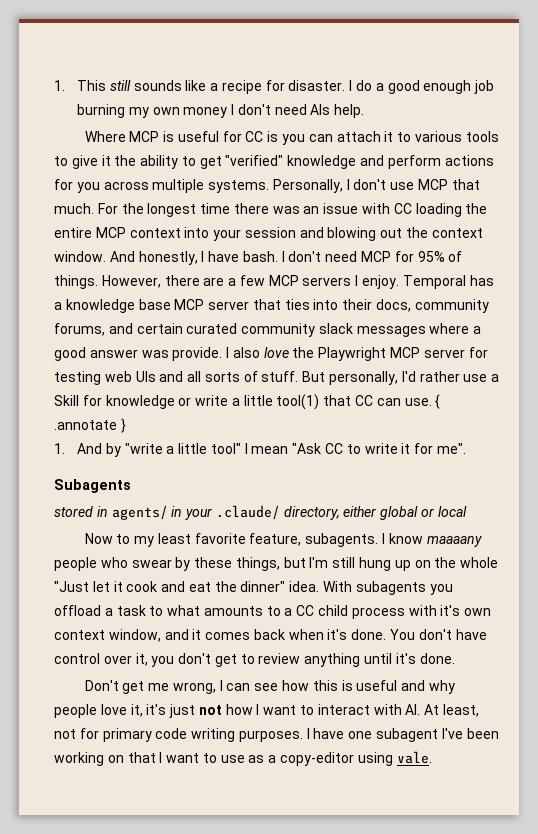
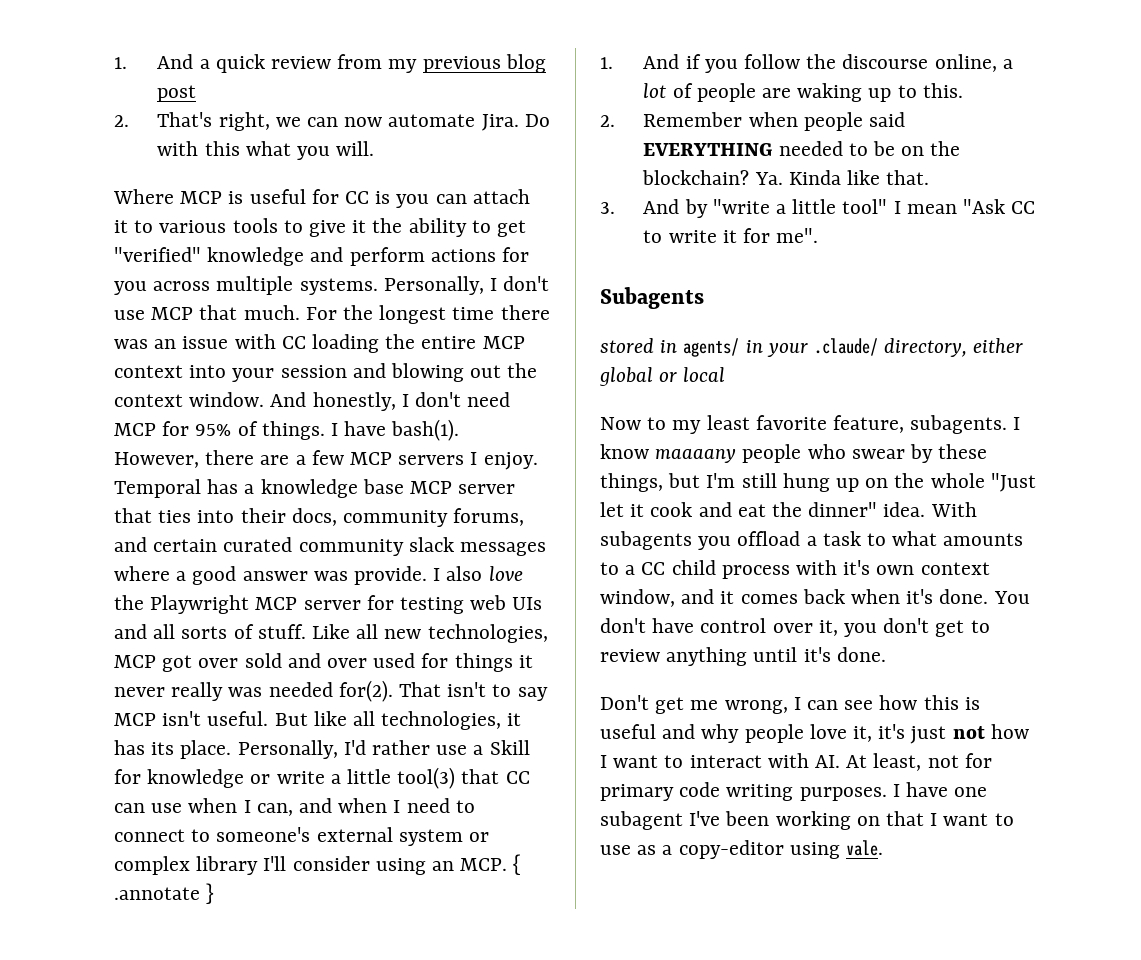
[54,80,495,94] [77,104,365,118] 1. This still sounds like a recipe for disaster. I do a good enough job burning my own money I don't need AIs help. -> [114,54,546,73] [157,85,197,102] [114,112,550,131] [157,141,375,160] 1. And a quick review from my previous blog post // 2. That's right, we can now automate Jira. Do with this what you will.
[208,251,285,262] have bash. I -> (409, 400) none
(98, 282) none -> [331,419,460,441] I have bash(1).
[302,371,399,385] But personally, -> [312,624,548,643] [114,653,533,672] [114,680,548,702] [114,711,522,730] [114,740,338,759] Like all new technologies, MCP got over sold and over used for things it never really was needed for(2). That isn't to say MCP isn't useful. But like all technologies, it has its place. Personally,
[276,394,320,410] tool(1) -> [397,767,456,789] tool(3)
[404,394,441,409] [54,418,126,433] [54,443,65,454] use. { .annotate } // 1. -> [151,798,475,816] [114,827,490,846] [114,854,522,875] [114,883,215,904] [600,54,1013,73] [643,83,963,102] [600,112,906,131] [643,141,961,156] [642,170,930,185] [600,202,615,214] use when I can, and when I need to connect to someone's external system or complex library I'll consider using an MCP. { .annotate } // 1. And if you follow the discourse online, a lot of people are waking up to this. // 2. Remember when people said EVERYTHING needed to be on the blockchain? Ya. Kinda like that. // 3.

